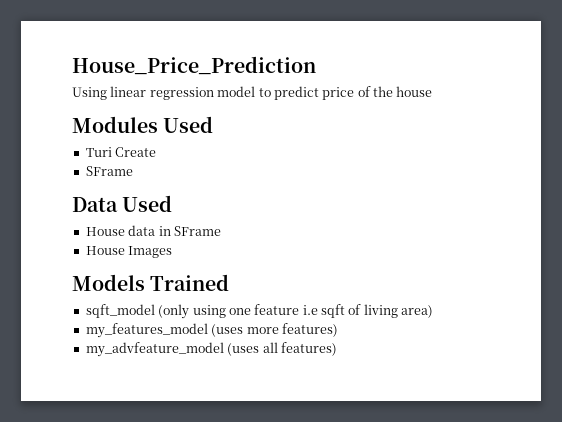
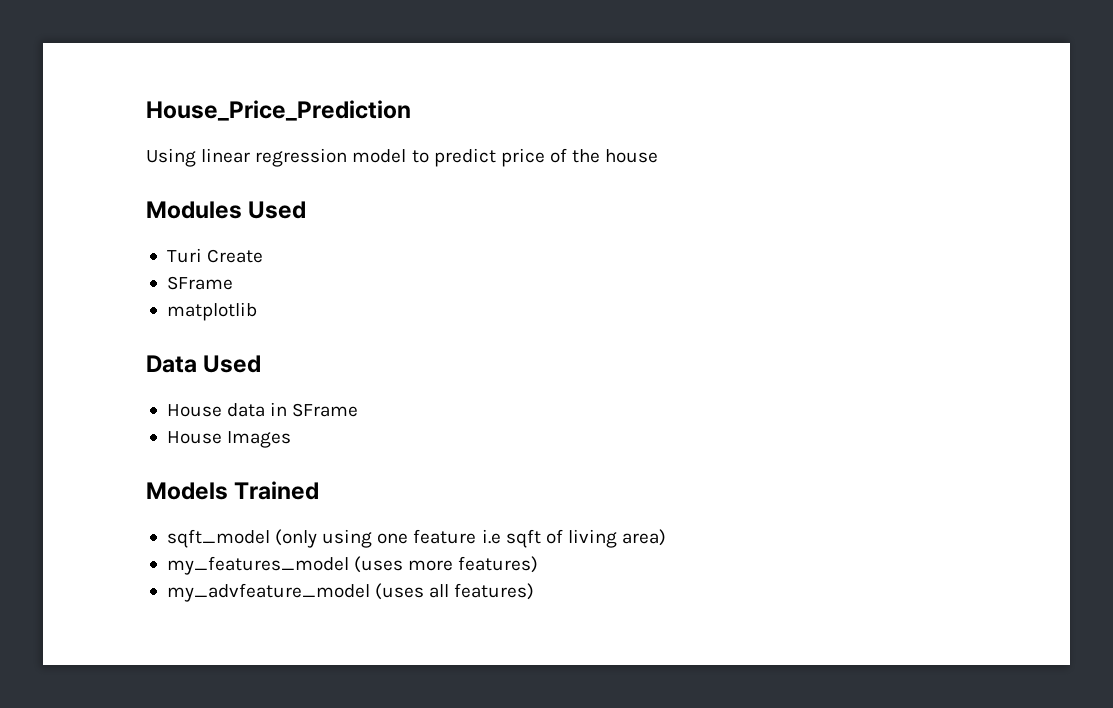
(133, 171) none -> [166,302,257,321] // matplotlib

